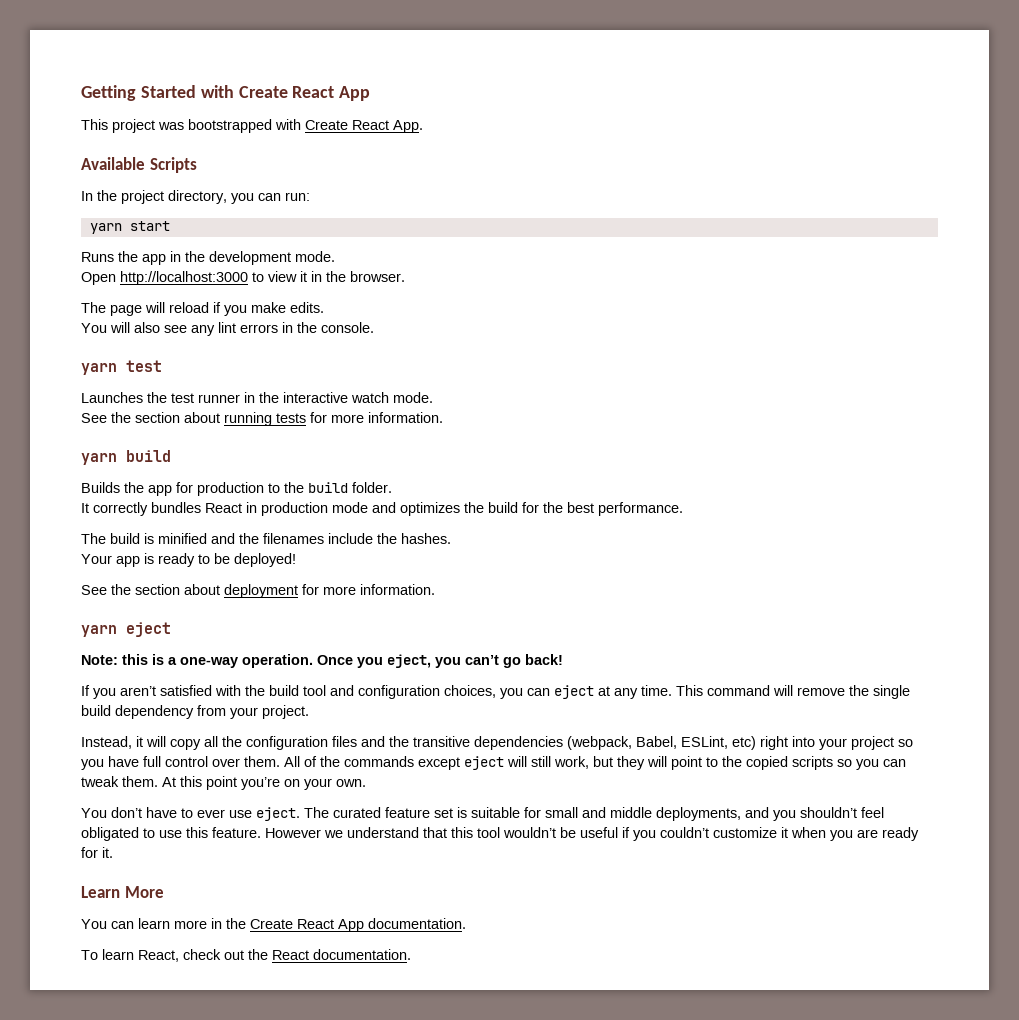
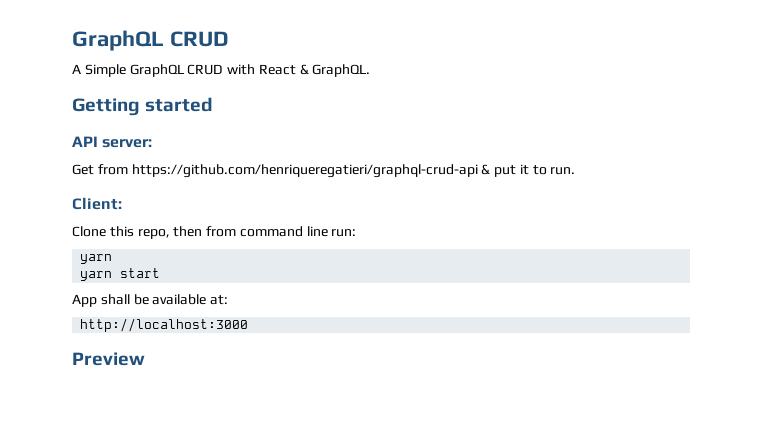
[81,85,371,101] [81,119,423,133] [81,157,197,173] [81,190,281,204] Getting Started with Create React App // This project was bootstrapped with Create React App. // Available Scripts // In the project directory, you can -> [72,30,229,51] [72,64,371,77] [72,97,214,116] [72,136,153,148] [72,164,576,178] [72,197,122,210] [72,226,328,239] GraphQL CRUD // A Simple GraphQL CRUD with React & GraphQL. // Getting started // API server: // Get from https://github.com/henriqueregatieri/graphql-crud-api & put it to run. // Client: // Clone this repo, then from command line
(122, 228) none -> [80,271,113,281] // yarn
[81,251,335,265] [81,271,405,285] [81,302,324,316] [81,322,374,336] [81,360,162,375] [81,392,433,403] [81,412,443,426] [81,450,171,465] [81,482,392,496] [81,502,683,516] [81,533,451,544] [81,553,296,567] [81,584,435,598] [81,622,171,637] [81,654,563,668] [81,685,910,699] [81,705,309,719] [81,736,913,750] [81,756,906,770] [81,776,366,790] [81,807,884,821] [81,827,919,841] [81,847,113,858] [81,886,164,898] [81,918,466,932] [81,949,411,962] Runs the app in the development mode. // Open http://localhost:3000 to view it in the browser. // The page will reload if you make edits. // You will also see any lint errors in the console. // yarn test // Launches the test runner in the interactive watch mode. // See the section about running tests for more information. // yarn build // Builds the app for production to the build folder. // It correctly bundles React in production mode and optimizes the build for the best performance. // The build is minified and the filenames include the hashes. // Your app is ready to be deployed! // See the section about deployment for more information. // yarn eject // Note: this is a one-way operation. Once you eject, you can’t go back! // If you aren’t satisfied with the build tool and configuration choices, you can eject at any time. This command will remove the single build dependency from your project. // Instead, it will copy all the configuration files and the transitive dependencies (webpack, Babel, ESLint, etc) right into your project so you have full control over them. All of the commands except eject will still work, but they will point to the copied scripts so you can tweak them. At this point you’re on your own. // You don’t have to ever use eject. The curated feature set is suitable for small and middle deployments, and you shouldn’t feel obligated to use this feature. However we understand that this tool wouldn’t be useful if you couldn’t customize it when you are ready for it. // Learn More // You can learn more in the Create React App documentation. // To learn React, check out the React documentation. -> [72,294,229,307] [80,318,249,332] [72,352,145,366] App shall be available at: // http://localhost:3000 // Preview

